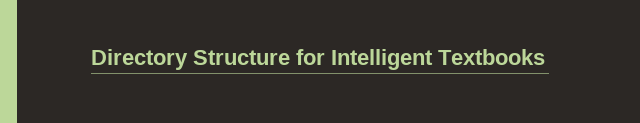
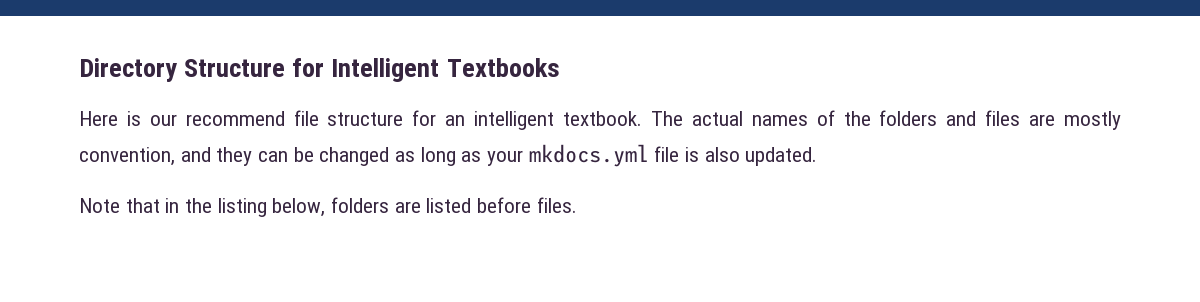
(545, 57) none -> [79,110,1122,130] [79,144,818,167] [79,197,577,217] // Here is our recommend file structure for an intelligent textbook. The actual names of the folders and files are mostly convention, and they can be changed as long as your mkdocs.yml file is also updated. // Note that in the listing below, folders are listed before files.

